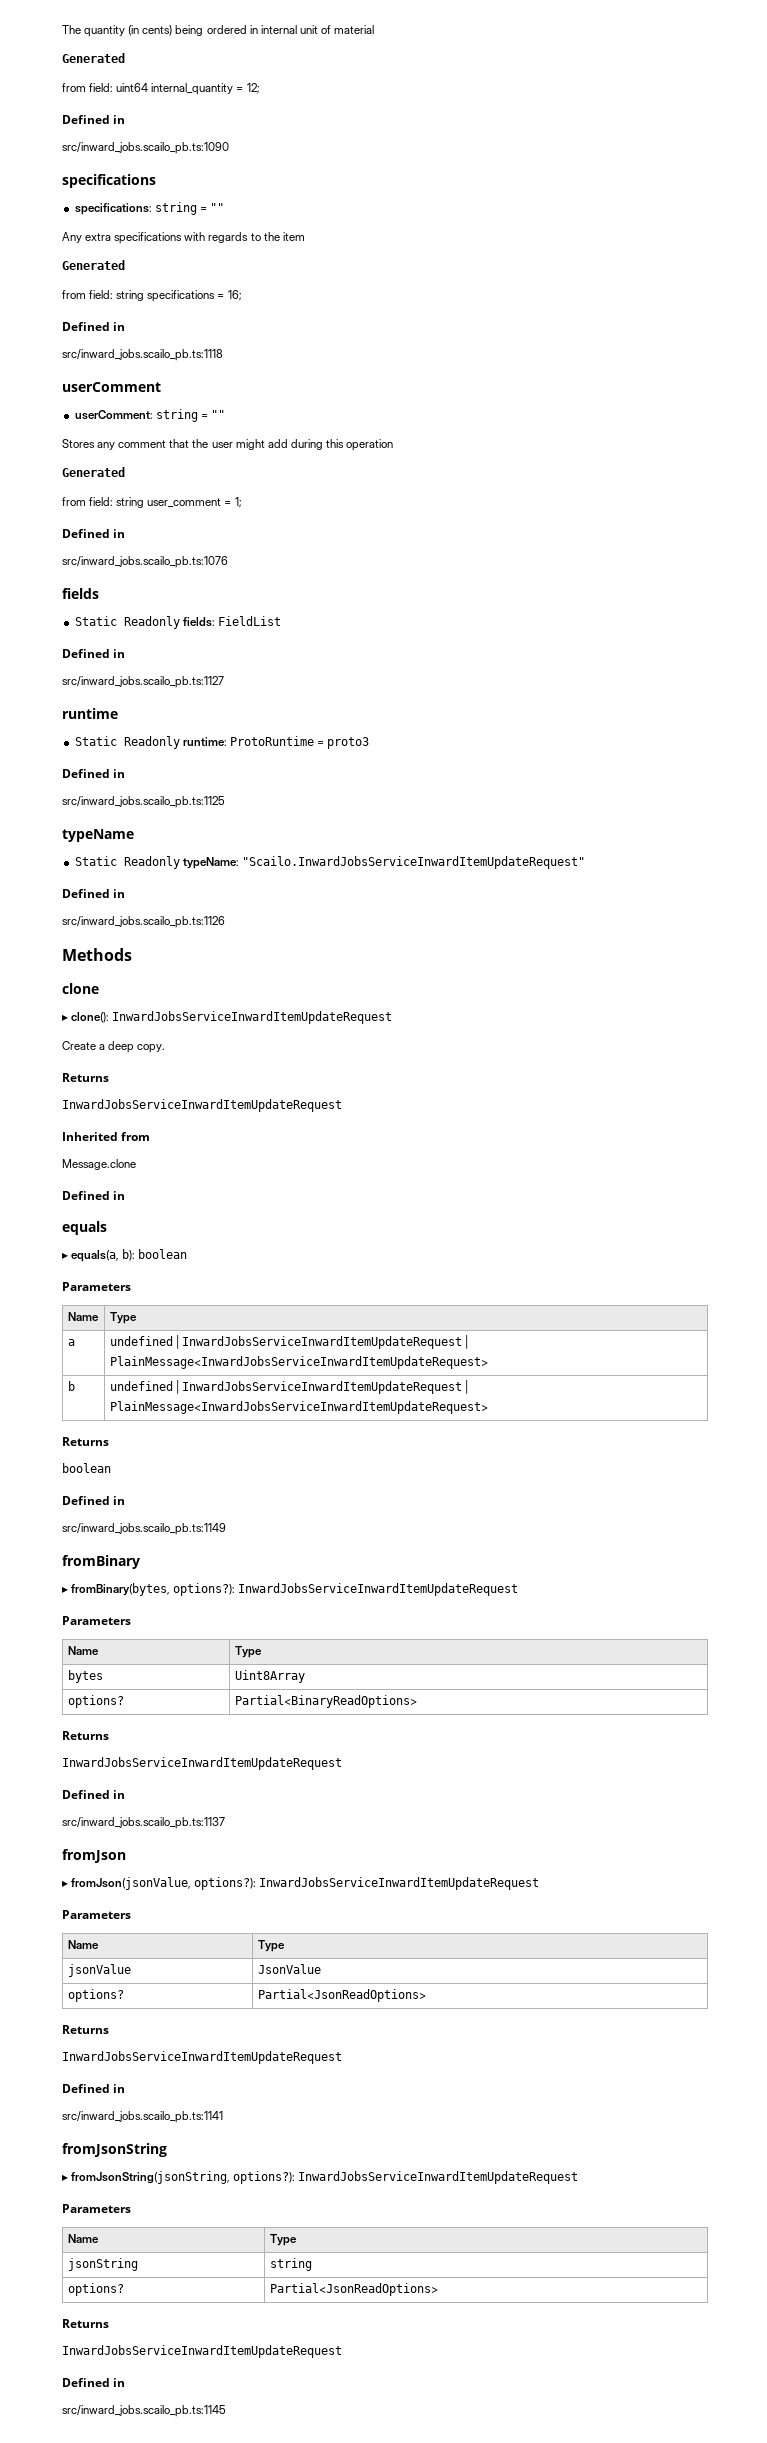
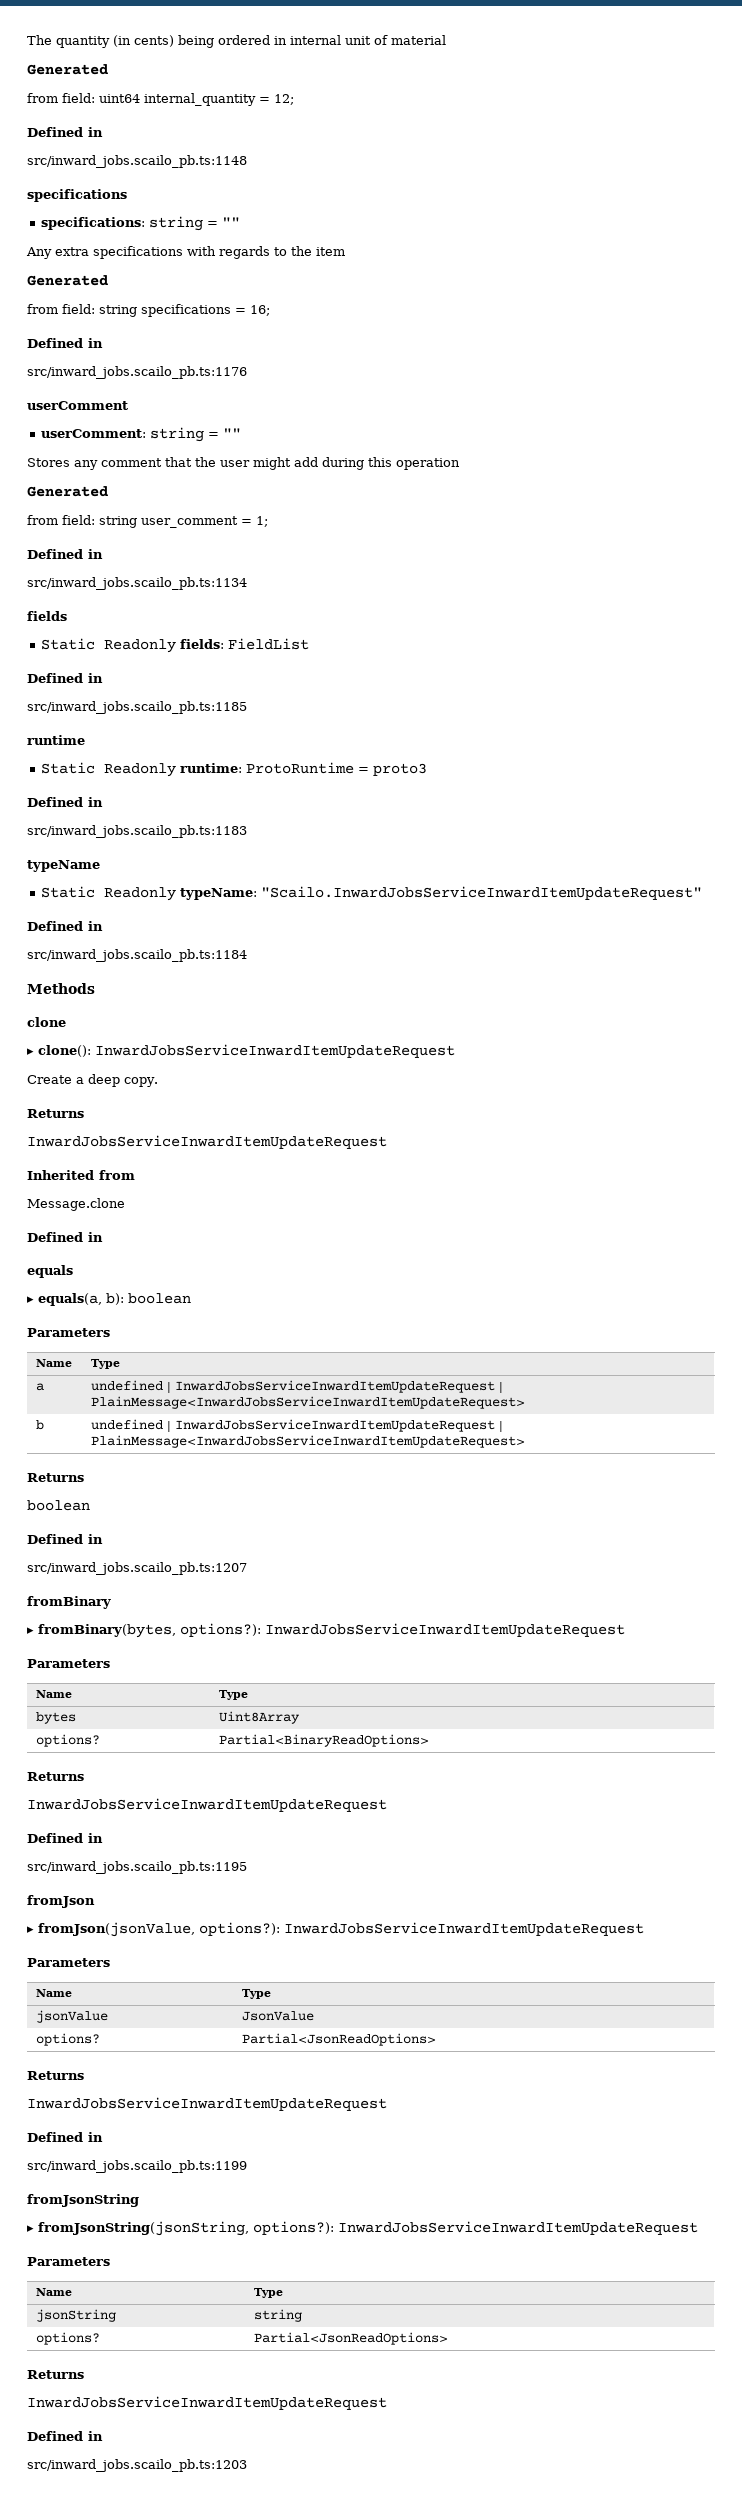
[62,142,229,154] src/inward_jobs.scailo_pb.ts:1090 -> [27,155,247,168] src/inward_jobs.scailo_pb.ts:1148
[62,349,223,361] src/inward_jobs.scailo_pb.ts:1118 -> [27,366,247,379] src/inward_jobs.scailo_pb.ts:1176
[62,556,228,568] src/inward_jobs.scailo_pb.ts:1076 -> [27,577,247,590] src/inward_jobs.scailo_pb.ts:1134
[62,676,224,688] src/inward_jobs.scailo_pb.ts:1127 -> [27,701,247,714] src/inward_jobs.scailo_pb.ts:1185
[62,796,225,808] src/inward_jobs.scailo_pb.ts:1125 -> [27,825,247,838] src/inward_jobs.scailo_pb.ts:1183
[62,916,225,928] src/inward_jobs.scailo_pb.ts:1126 -> [27,949,247,962] src/inward_jobs.scailo_pb.ts:1184
[62,1523,226,1535] src/inward_jobs.scailo_pb.ts:1149 -> [27,1562,247,1575] src/inward_jobs.scailo_pb.ts:1207
[62,1817,225,1829] src/inward_jobs.scailo_pb.ts:1137 -> [27,1861,247,1874] src/inward_jobs.scailo_pb.ts:1195
[62,2111,223,2123] src/inward_jobs.scailo_pb.ts:1141 -> [27,2160,247,2173] src/inward_jobs.scailo_pb.ts:1199
[62,2405,226,2417] src/inward_jobs.scailo_pb.ts:1145 -> [27,2459,247,2472] src/inward_jobs.scailo_pb.ts:1203

